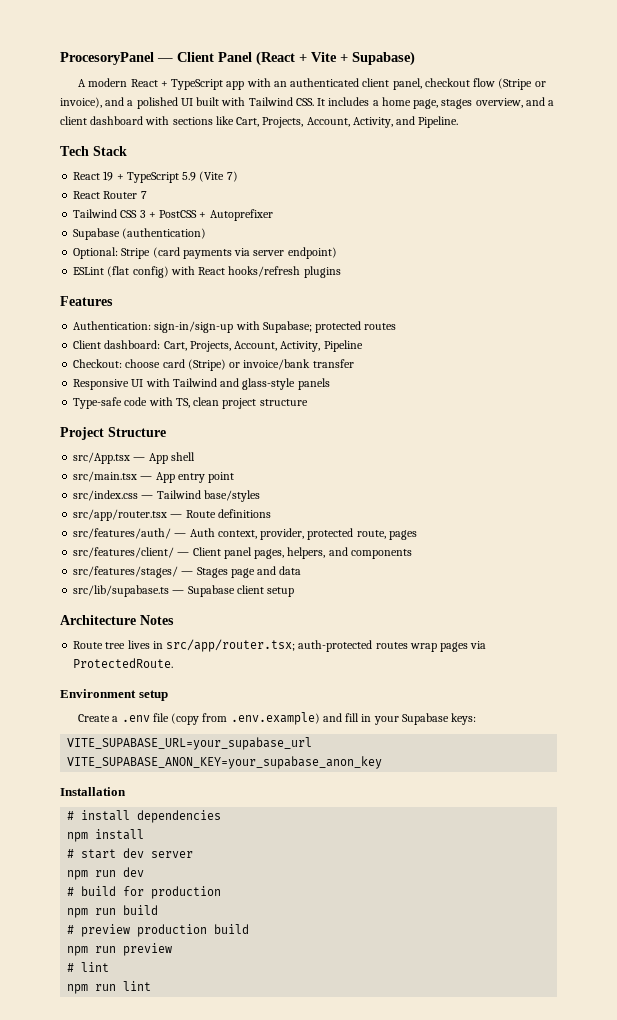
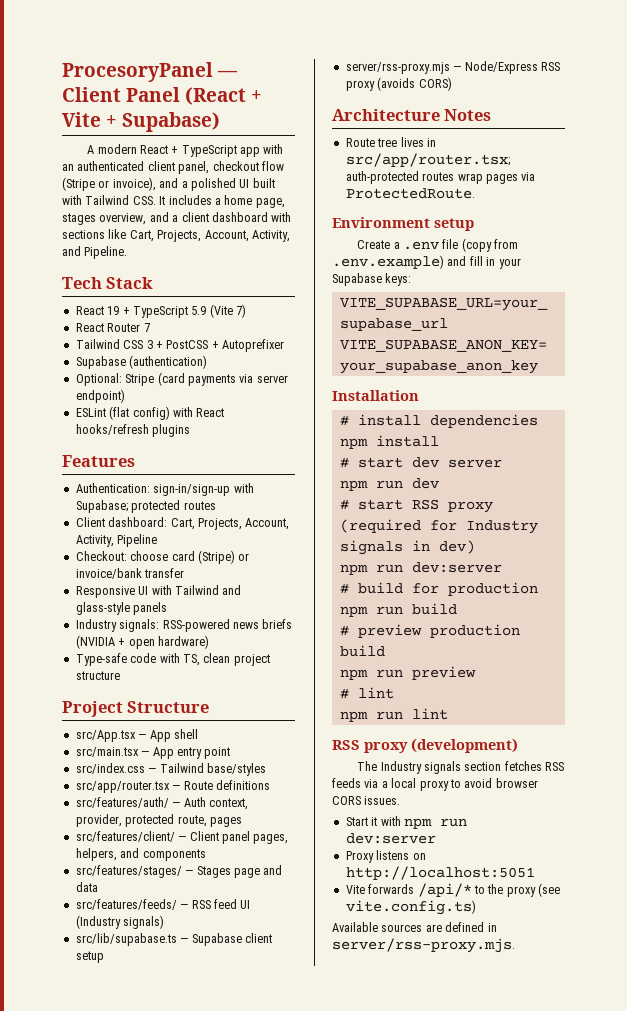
(330, 384) none -> [75,619,293,632] [75,635,209,649] // Industry signals: RSS-powered news briefs (NVIDIA + open hardware)
(302, 570) none -> [75,899,251,910] [75,915,165,929] // src/features/feeds/ — RSS feed UI (Industry signals)
(295, 592) none -> [345,61,560,74] [345,77,452,91] // server/rss-proxy.mjs — Node/Express RSS proxy (avoids CORS)
(145, 872) none -> [339,499,493,513] [339,519,538,534] [339,540,475,555] [339,562,502,575] // # start RSS proxy (required for Industry signals in dev) // npm run dev:server
(152, 986) none -> [332,738,518,753] [357,761,565,774] [332,778,538,791] [332,796,401,805] [345,816,467,829] [345,833,436,844] [345,850,426,863] [345,866,535,880] [345,883,560,897] [345,900,476,915] [332,922,497,932] [332,938,515,953] // RSS proxy (development) // The Industry signals section fetches RSS feeds via a local proxy to avoid browser CORS issues. // Start it with npm run dev:server // Proxy listens on http://localhost:5051 // Vite forwards /api/* to the proxy (see vite.config.ts) // Available sources are defined in server/rss-proxy.mjs.

